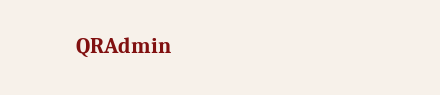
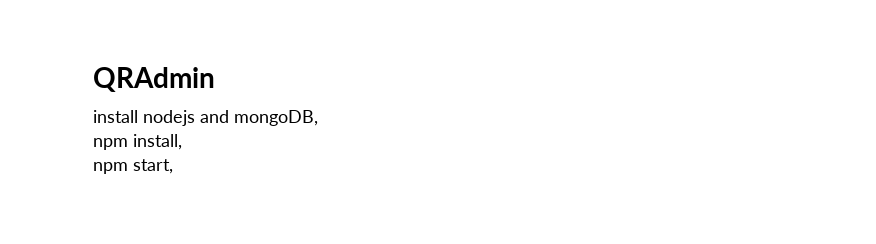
(171, 47) none -> [93,110,318,126] [93,134,182,150] [93,159,173,174] // install nodejs and mongoDB, // npm install, // npm start,

